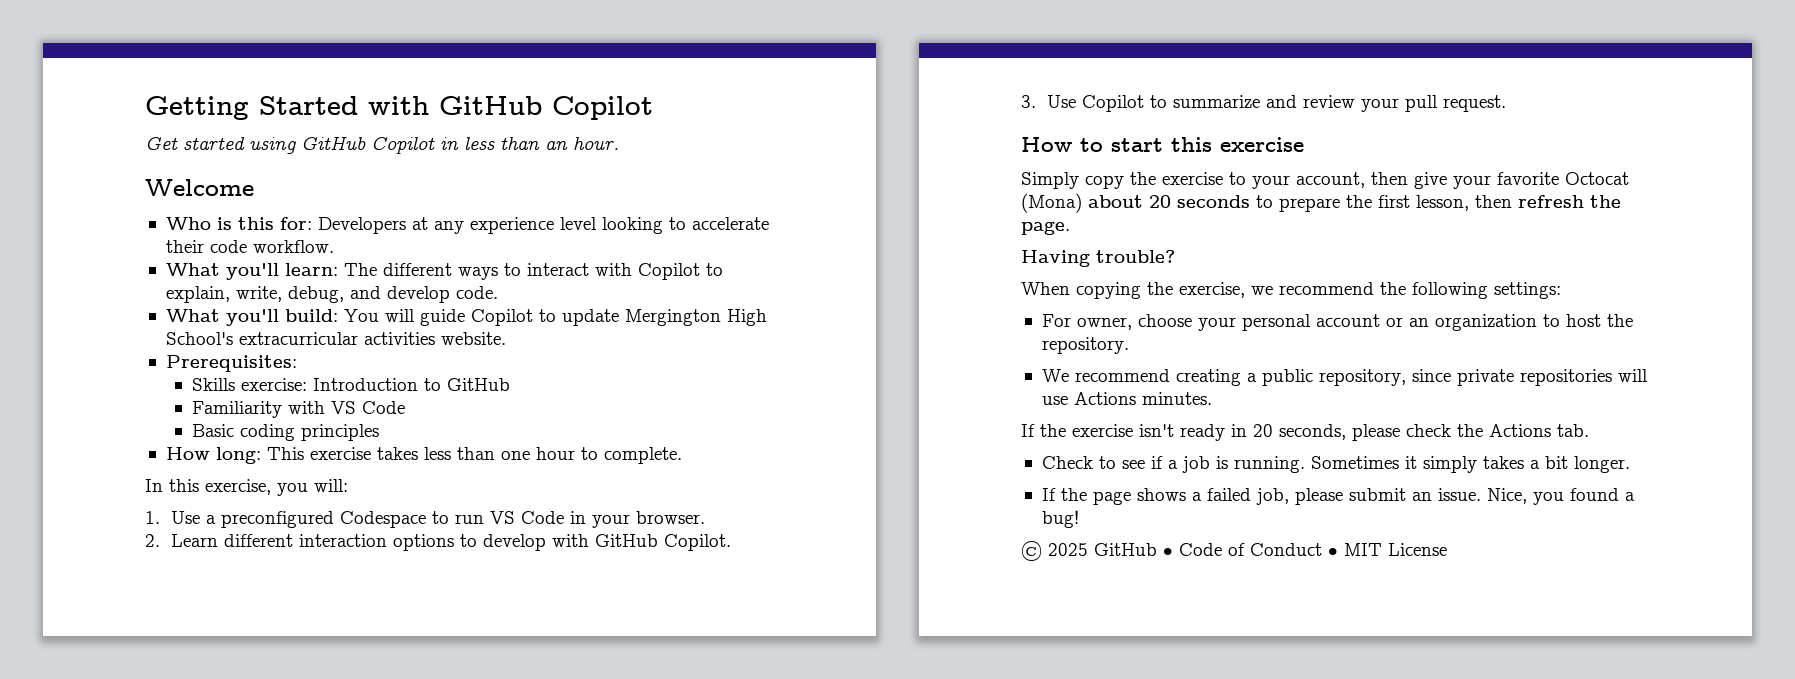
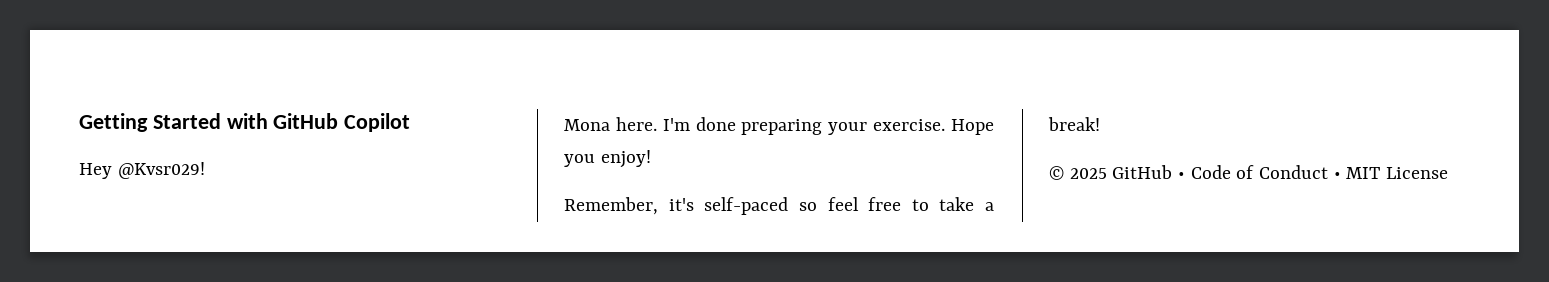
[145,136,619,154] [145,179,254,196] [165,217,769,234] [165,240,334,253] [165,263,723,280] [165,286,498,303] [165,309,767,326] [165,332,506,345] [165,355,297,372] [192,378,511,391] [192,401,406,418] [192,424,380,441] [165,447,682,464] [145,479,348,496] [145,511,706,528] [145,534,732,551] [1021,95,1507,112] [1021,137,1304,152] [1021,172,1629,189] [1021,193,1621,213] [1021,221,1070,235] [1021,250,1175,267] [1021,282,1561,299] [1041,314,1633,331] [1041,337,1129,354] [1041,369,1648,386] [1041,392,1212,405] [1021,424,1589,441] [1041,456,1630,473] [1041,488,1635,505] [1041,510,1079,528] Get started using GitHub Copilot in less than an hour. // Welcome // Who is this for: Developers at any experience level looking to accelerate their code workflow. // What you'll learn: The different ways to interact with Copilot to explain, write, debug, and develop code. // What you'll build: You will guide Copilot to update Mergington High School's extracurricular activities website. // Prerequisites: // Skills exercise: Introduction to GitHub // Familiarity with VS Code // Basic coding principles // How long: This exercise takes less than one hour to complete. // In this exercise, you will: // 1. Use a preconfigured Codespace to run VS Code in your browser. // 2. Learn different interaction options to develop with GitHub Copilot. // 3. Use Copilot to summarize and review your pull request. // How to start this exercise // Simply copy the exercise to your account, then give your favorite Octocat (Mona) about 20 seconds to prepare the first lesson, then refresh the page. // Having trouble? // When copying the exercise, we recommend the following settings: // For owner, choose your personal account or an organization to host the repository. // We recommend creating a public repository, since private repositories will use Actions minutes. // If the exercise isn't ready in 20 seconds, please check the Actions tab. // Check to see if a job is running. Sometimes it simply takes a bit longer. // If the page shows a failed job, please submit an issue. Nice, you found a bug! -> [79,162,205,179] [564,117,994,135] [564,150,651,168] [564,197,994,215] [1048,117,1100,131] Hey @Kvsr029! // Mona here. I'm done preparing your exercise. Hope you enjoy! // Remember, it's self-paced so feel free to take a break!

